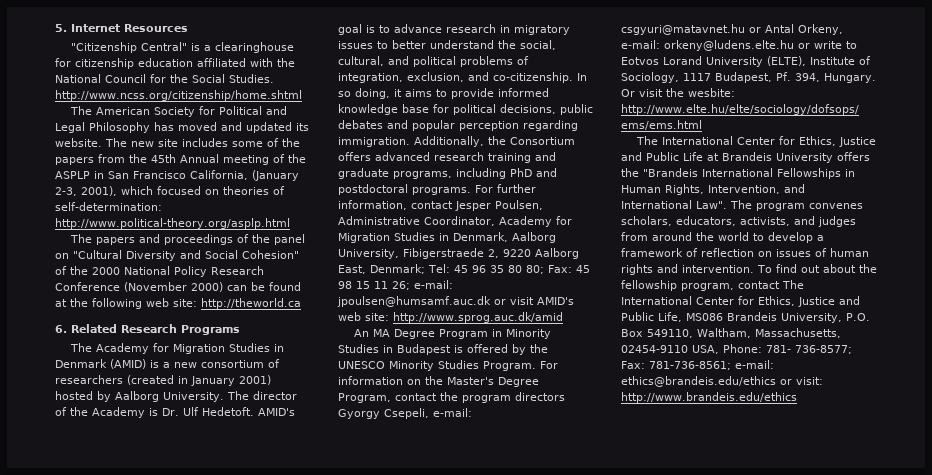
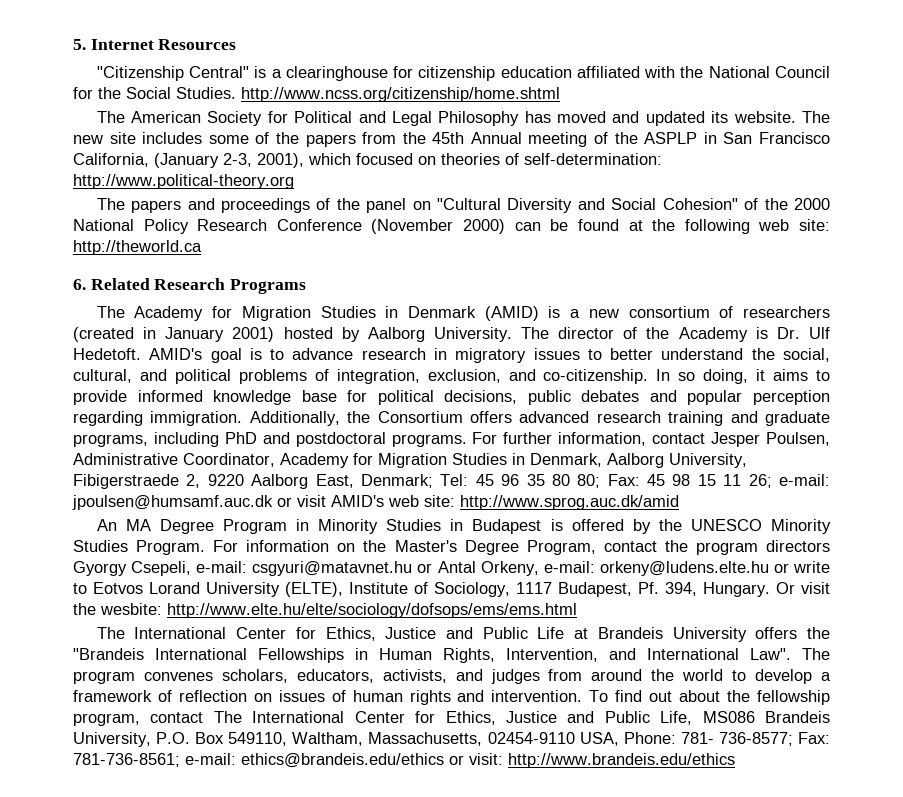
[55,218,290,229] http://www.political-theory.org/asplp.html -> [73,174,294,189] http://www.political-theory.org

